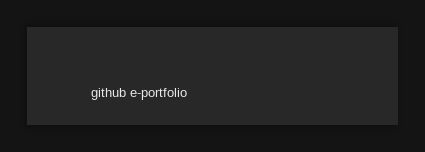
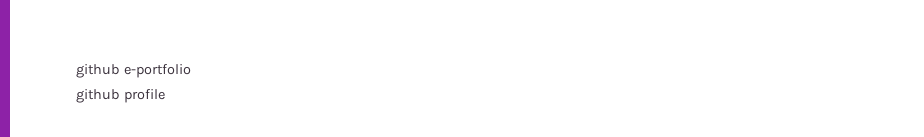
(187, 94) none -> [76,89,165,103] // github profile

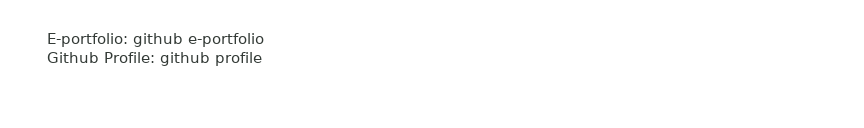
(76, 71) none -> [47,33,128,47] E-portfolio:
(191, 71) none -> [47,52,155,63] Github Profile:

